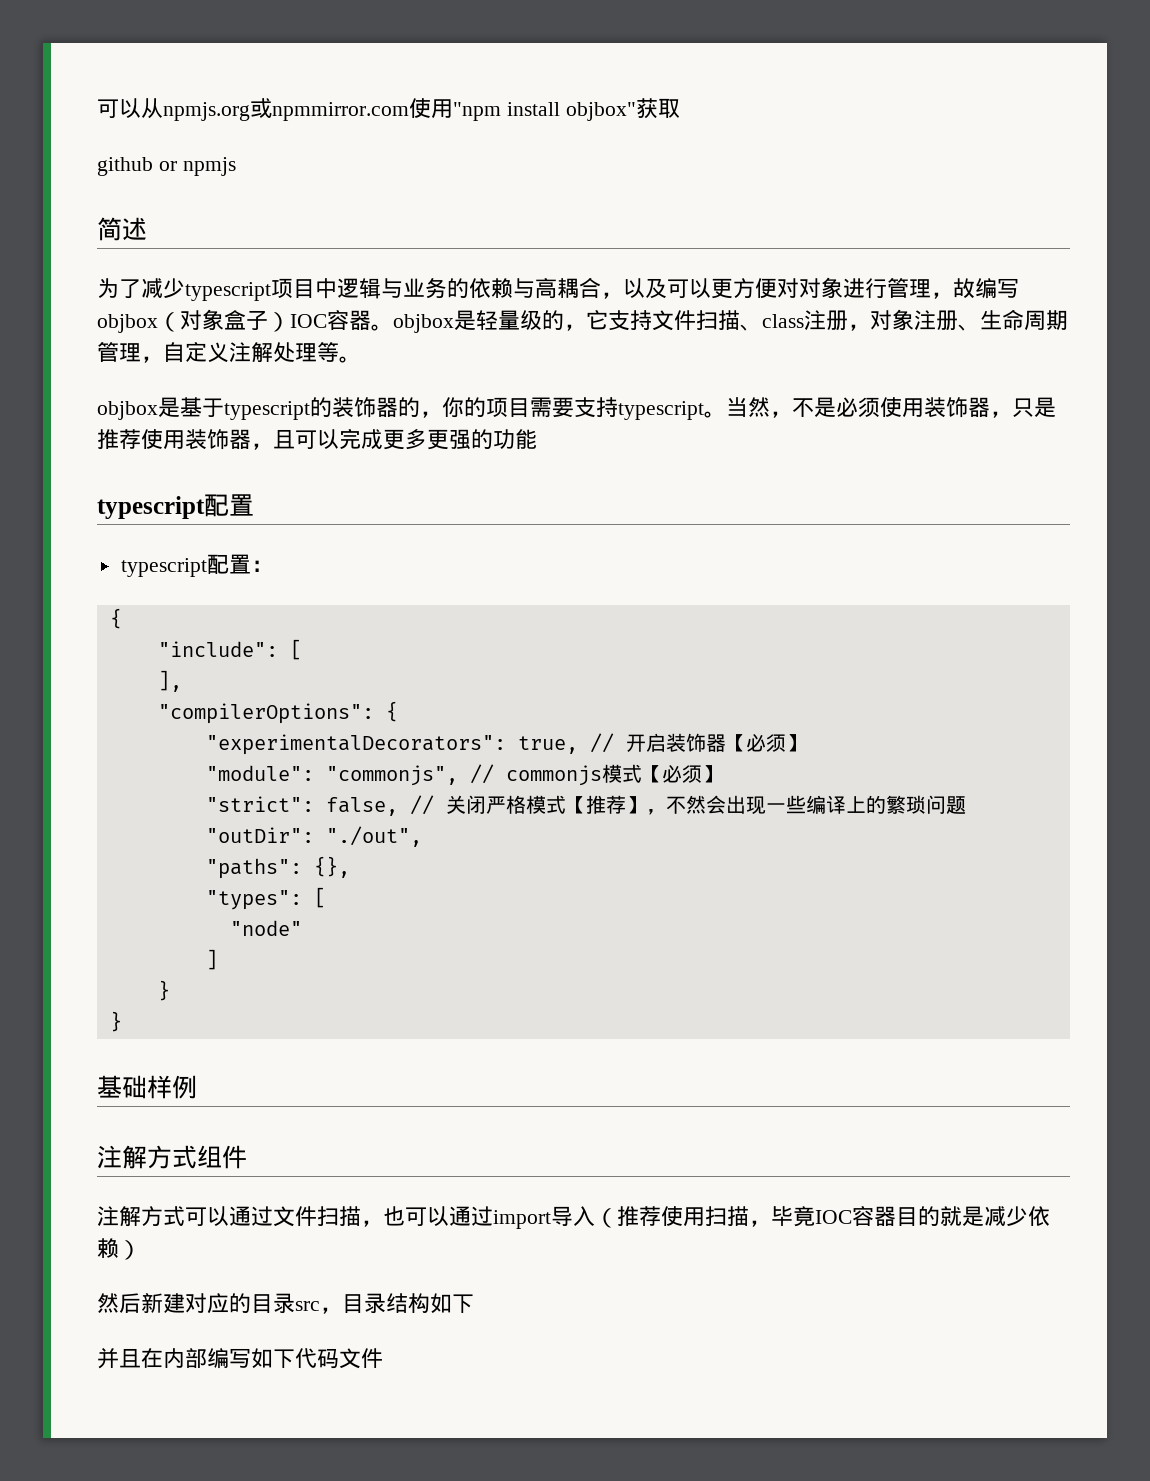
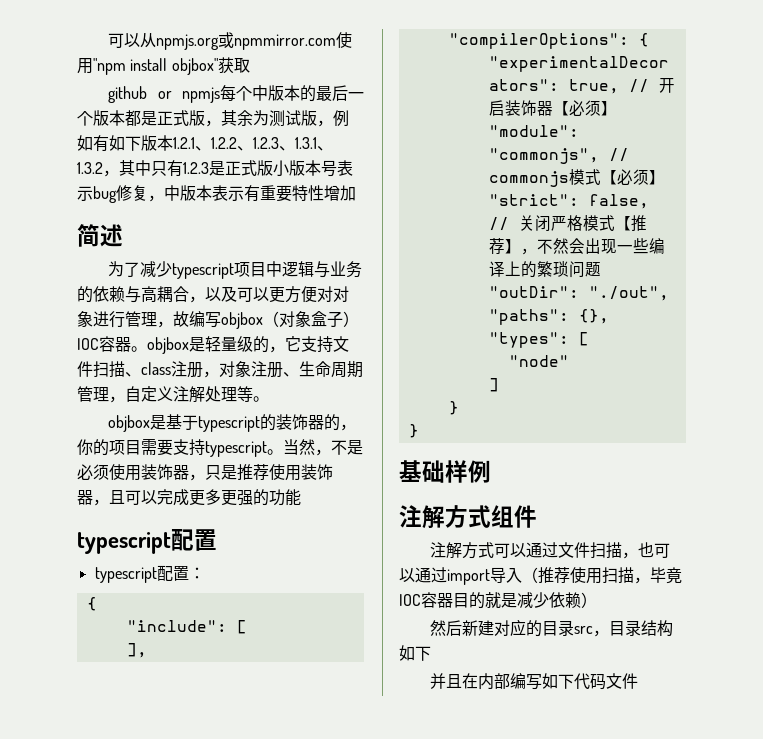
(236, 166) none -> [220,85,364,102] [77,110,349,127] [77,135,333,152] [77,160,353,177] [77,185,356,203] 每个中版本的最后一个版本都是正式版，其余为测试版，例如有如下版本1.2.1、1.2.2、1.2.3、1.3.1、1.3.2，其中只有1.2.3是正式版小版本号表示bug修复，中版本表示有重要特性增加

